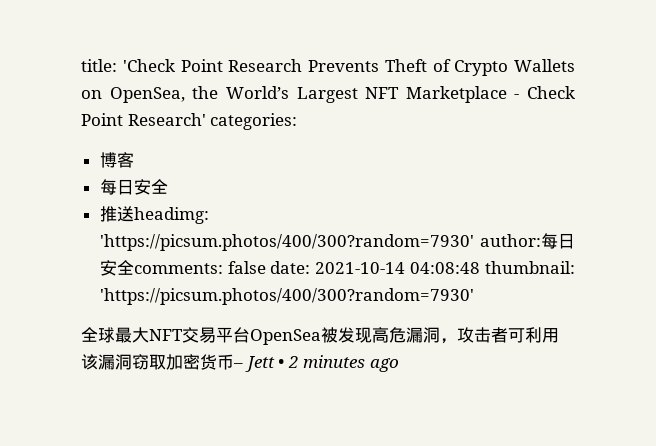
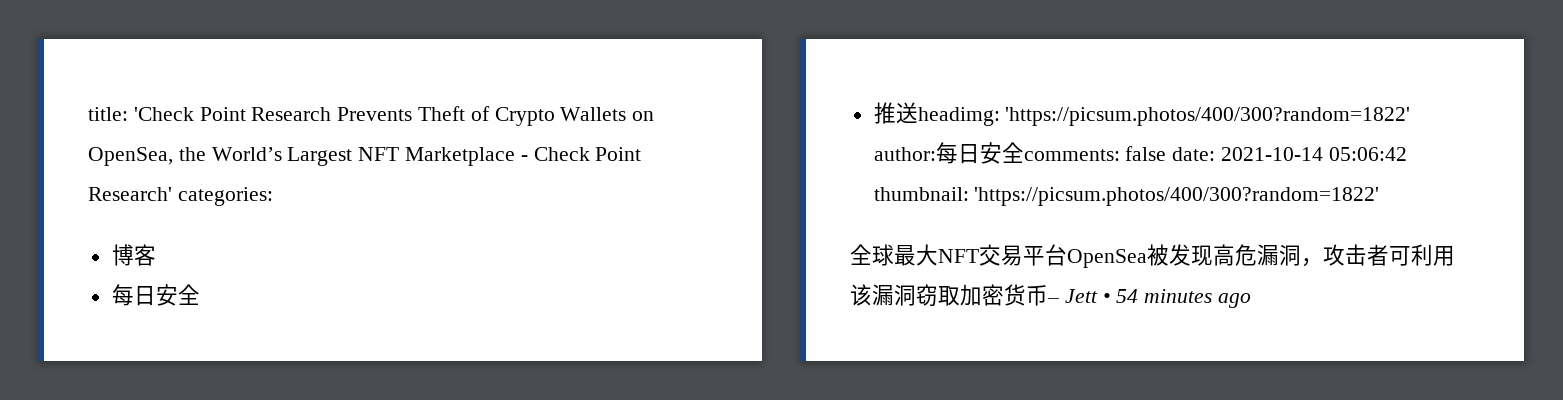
[99,234,474,251] 'https://picsum.photos/400/300?random=7930' -> [1005,107,1411,126] 'https://picsum.photos/400/300?random=1822'
[410,261,575,274] [99,288,474,305] 04:08:48 thumbnail: 'https://picsum.photos/400/300?random=7930' -> [1328,147,1407,161] [873,187,1380,206] 05:06:42 thumbnail: 'https://picsum.photos/400/300?random=1822'
[287,356,299,368] 2 -> [1116,289,1139,303] 54

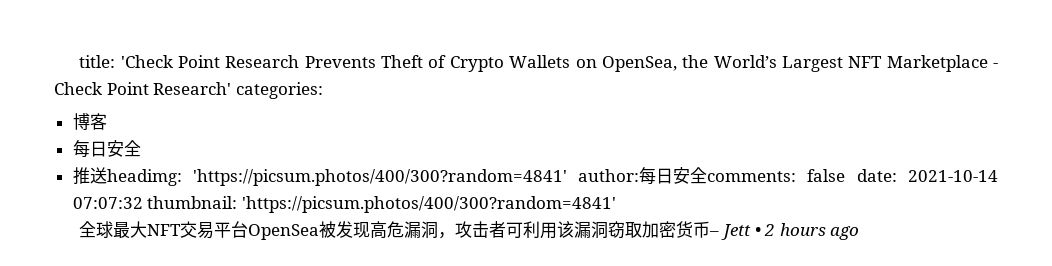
[1005,107,1411,126] 'https://picsum.photos/400/300?random=1822' -> [192,169,567,186] 'https://picsum.photos/400/300?random=4841'
[1328,147,1407,161] [873,187,1380,206] 05:06:42 thumbnail: 'https://picsum.photos/400/300?random=1822' -> [72,196,616,213] 07:07:32 thumbnail: 'https://picsum.photos/400/300?random=4841'
[1116,289,1213,303] 54 minutes -> [764,223,826,236] 2 hours

